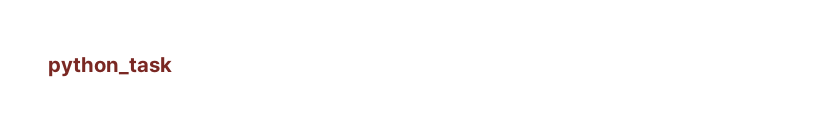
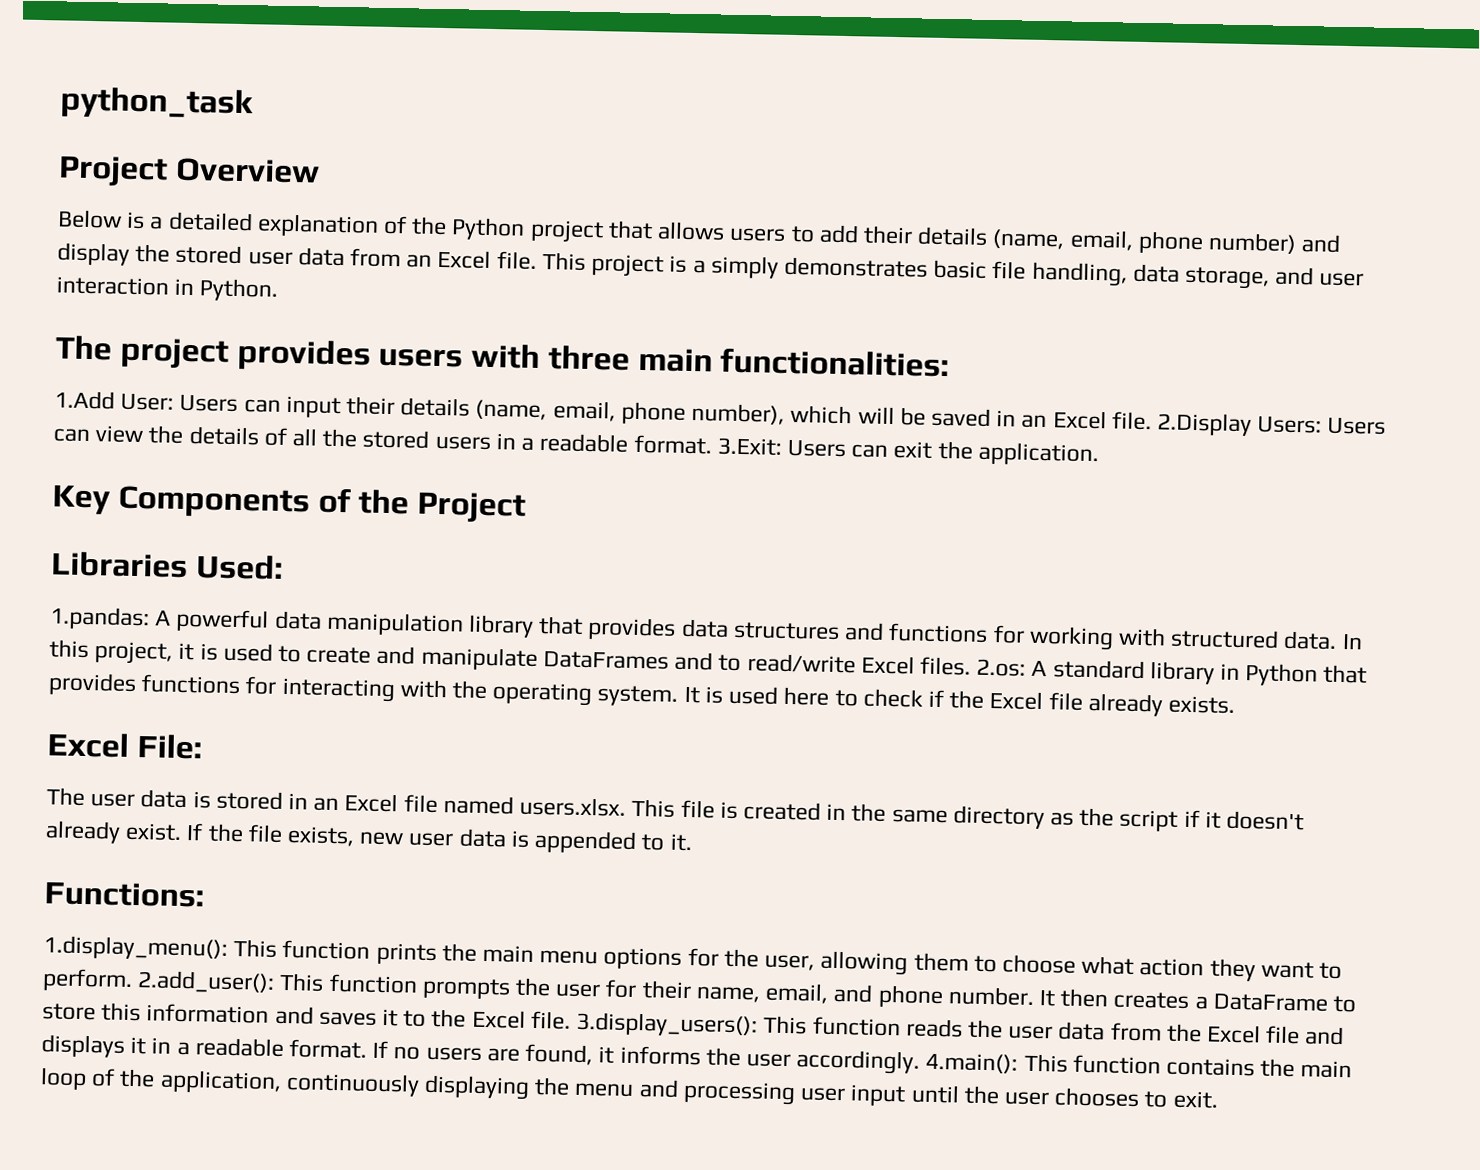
(172, 67) none -> [58,155,320,188] [57,209,1342,255] [57,242,1365,290] [56,276,279,302] [55,335,950,378] [54,390,1387,437] [53,425,1099,467] [52,484,527,524] [51,551,283,580] [50,606,1363,651] [49,639,1368,687] [48,672,1235,717] [47,732,202,760] [46,787,1305,832] [45,820,693,854] [44,881,204,908] [43,935,1342,982] [42,968,1356,1013] [42,1002,1345,1046] [41,1034,1353,1079] [40,1067,1219,1109] // Project Overview // Below is a detailed explanation of the Python project that allows users to add their details (name, email, phone number) and display the stored user data from an Excel file. This project is a simply demonstrates basic file handling, data storage, and user interaction in Python. // The project provides users with three main functionalities: // 1.Add User: Users can input their details (name, email, phone number), which will be saved in an Excel file. 2.Display Users: Users can view the details of all the stored users in a readable format. 3.Exit: Users can exit the application. // Key Components of the Project // Libraries Used: // 1.pandas: A powerful data manipulation library that provides data structures and functions for working with structured data. In this project, it is used to create and manipulate DataFrames and to read/write Excel files. 2.os: A standard library in Python that provides functions for interacting with the operating system. It is used here to check if the Excel file already exists. // Excel File: // The user data is stored in an Excel file named users.xlsx. This file is created in the same directory as the script if it doesn't already exist. If the file exists, new user data is appended to it. // Functions: // 1.display_menu(): This function prints the main menu options for the user, allowing them to choose what action they want to perform. 2.add_user(): This function prompts the user for their name, email, and phone number. It then creates a DataFrame to store this information and saves it to the Excel file. 3.display_users(): This function reads the user data from the Excel file and displays it in a readable format. If no users are found, it informs the user accordingly. 4.main(): This function contains the main loop of the application, continuously displaying the menu and processing user input until the user chooses to exit.

